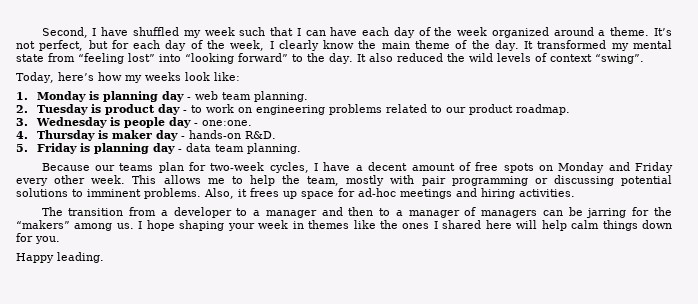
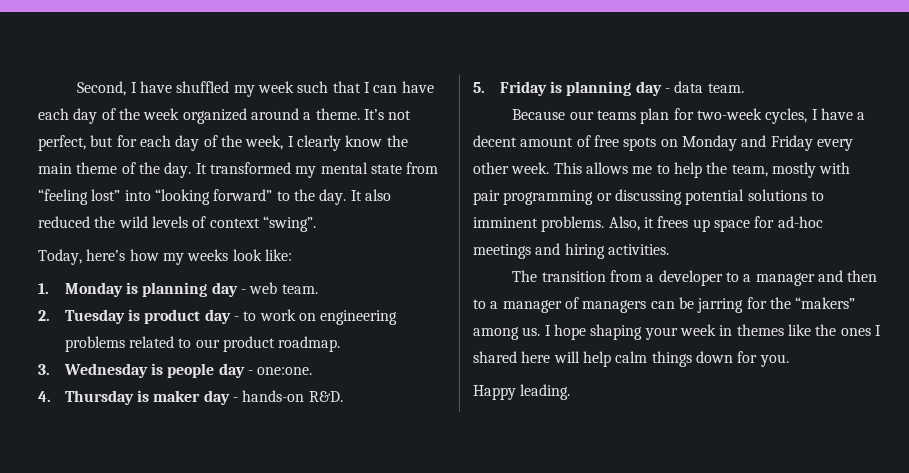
[221,91,308,102] team planning. -> [281,284,318,294] team.
[214,143,301,154] team planning. -> [707,83,744,93] team.

